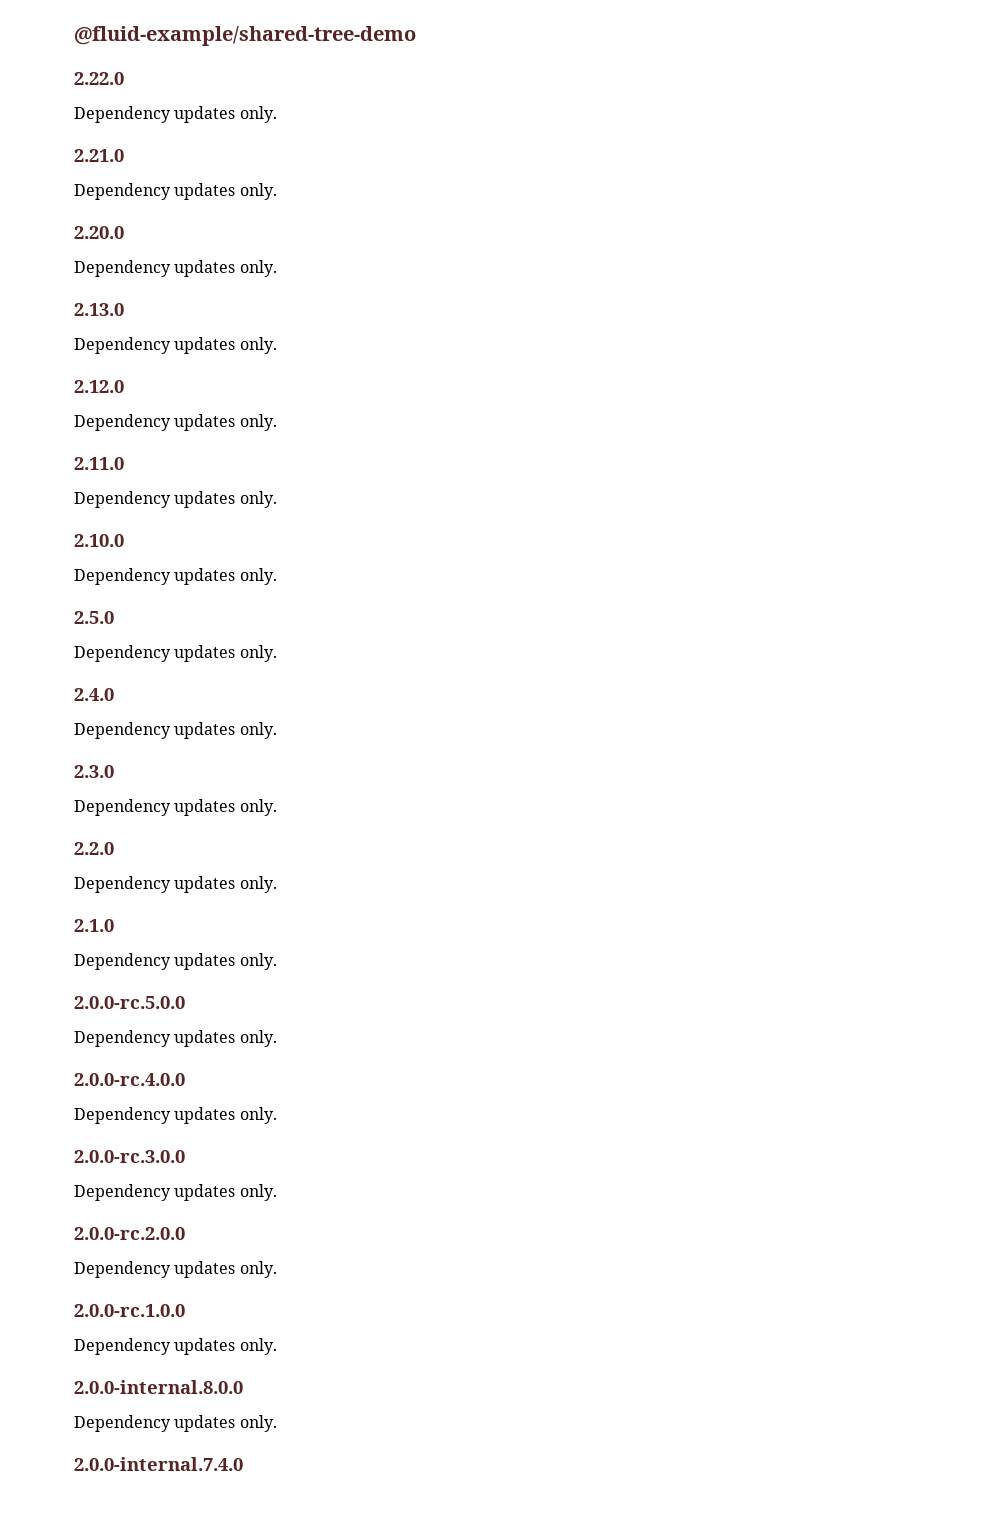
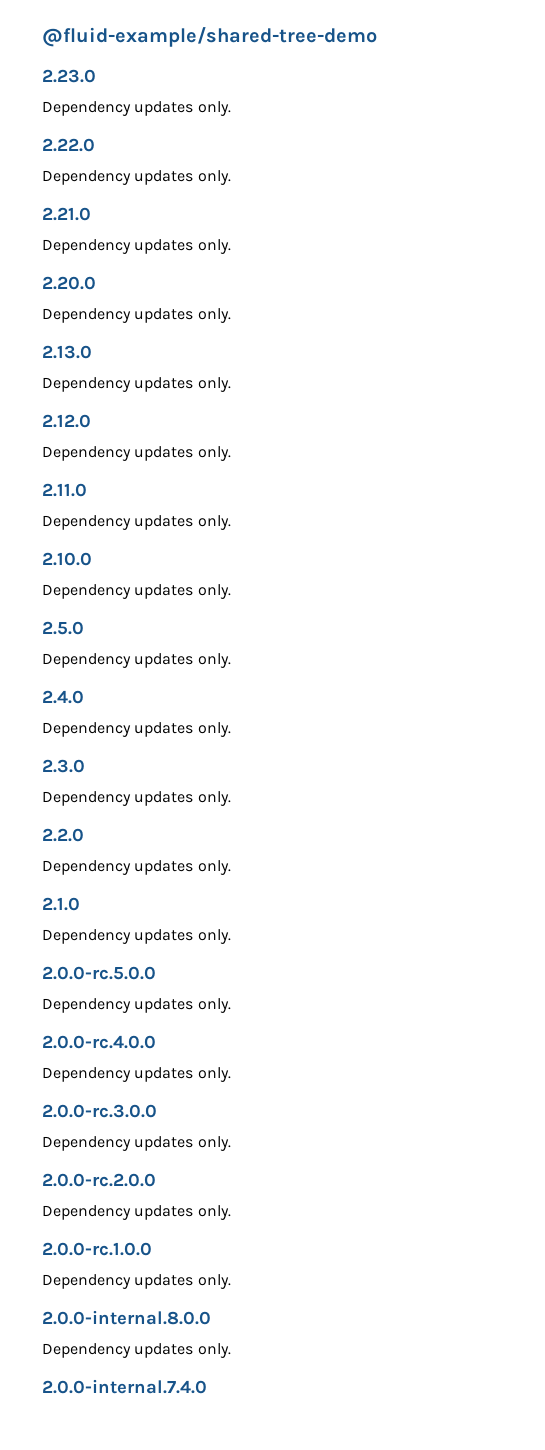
(416, 36) none -> [42,69,96,83] [42,101,231,116] // 2.23.0 // Dependency updates only.

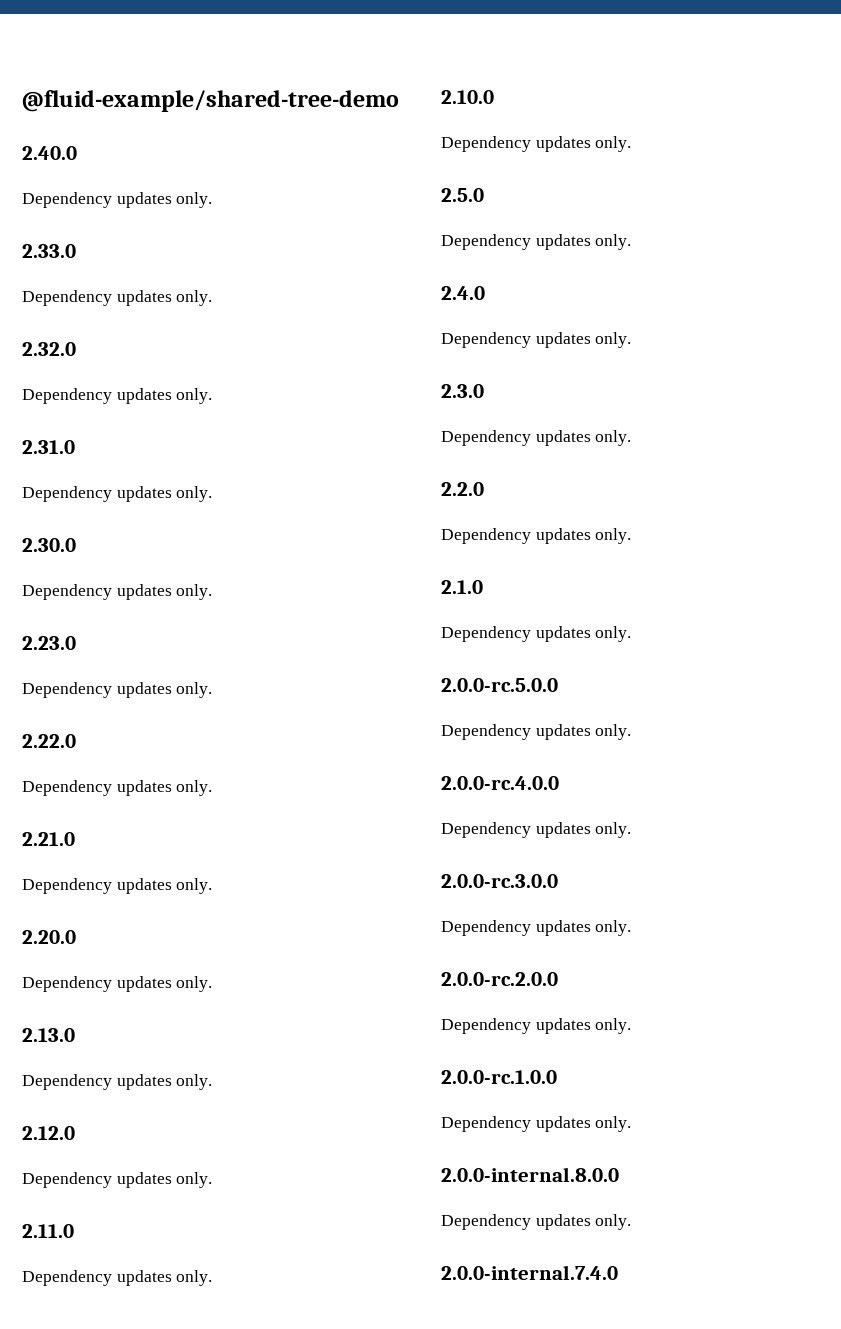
(377, 37) none -> [22,146,77,160] [22,192,213,208] [22,244,76,258] [22,290,213,306] [22,342,76,356] [22,388,213,404] [22,440,75,454] [22,486,213,502] [22,538,76,552] [22,584,213,600] // 2.40.0 // Dependency updates only. // 2.33.0 // Dependency updates only. // 2.32.0 // Dependency updates only. // 2.31.0 // Dependency updates only. // 2.30.0 // Dependency updates only.

